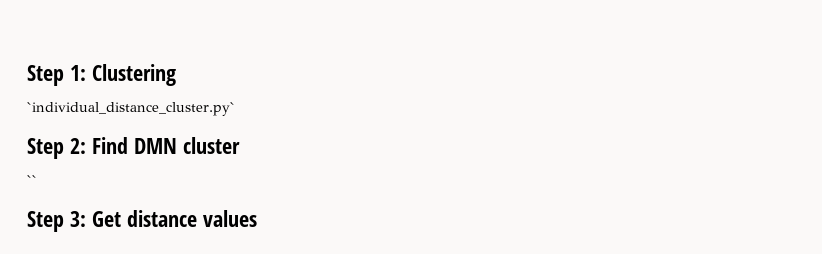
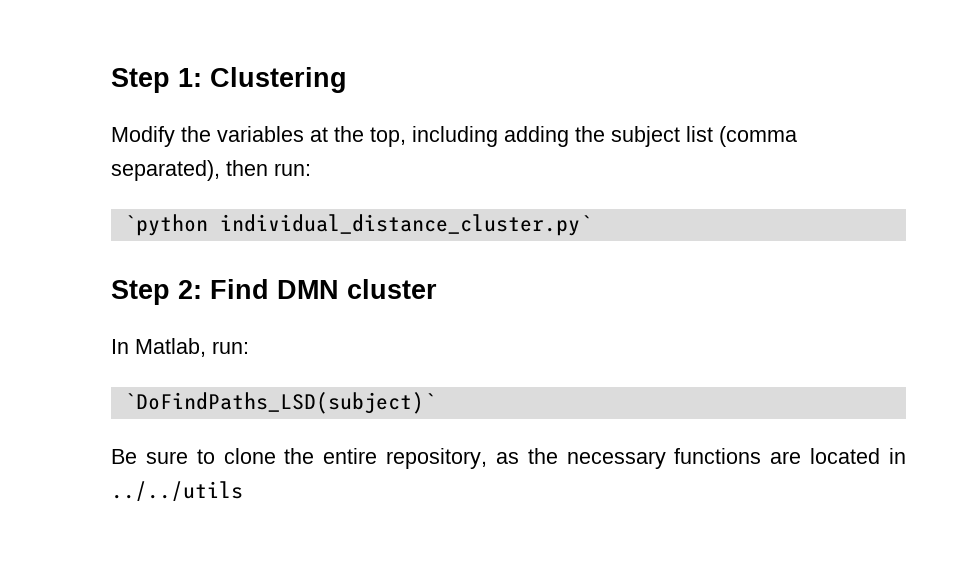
[27,102,235,116] `individual_distance_cluster.py` -> [111,126,797,147] [111,160,311,181] [123,214,592,236] Modify the variables at the top, including adding the subject list (comma separated), then run: // `python individual_distance_cluster.py`
[27,175,37,185] [27,210,257,232] `` // Step 3: Get distance values -> [111,338,249,357] [123,392,436,414] [111,448,906,469] [111,481,243,501] In Matlab, run: // `DoFindPaths_LSD(subject)` // Be sure to clone the entire repository, as the necessary functions are located in ../../utils

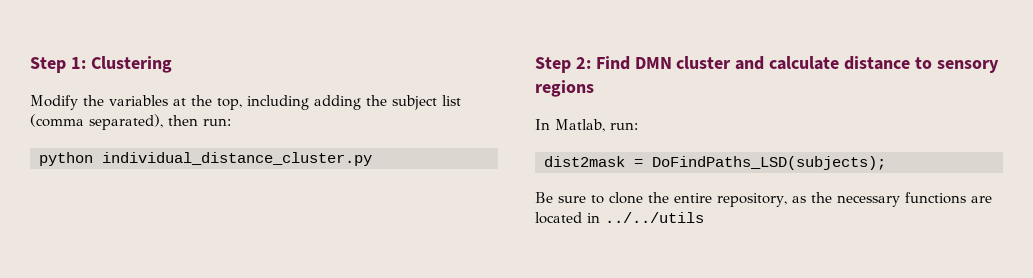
[123,214,592,236] `python individual_distance_cluster.py` -> [39,152,372,166] python individual_distance_cluster.py
(437, 289) none -> [735,56,999,73] [535,80,594,97] and calculate distance to sensory regions
[123,392,436,414] `DoFindPaths_LSD(subject)` -> [544,156,886,170] dist2mask = DoFindPaths_LSD(subjects);

